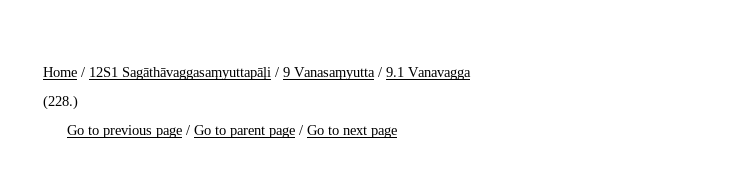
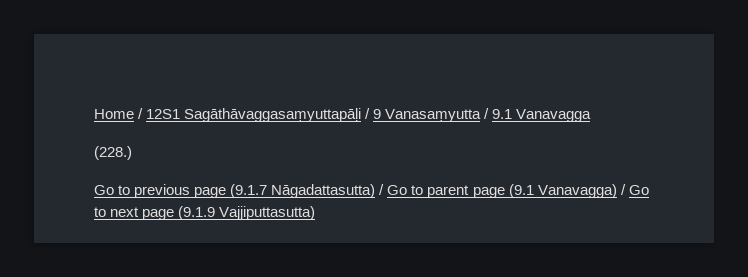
(183, 132) none -> [230,184,376,198] (9.1.7 Nāgadattasutta)
(296, 132) none -> [508,184,617,198] (9.1 Vanavagga)
(398, 132) none -> [178,206,316,220] (9.1.9 Vajjiputtasutta)

